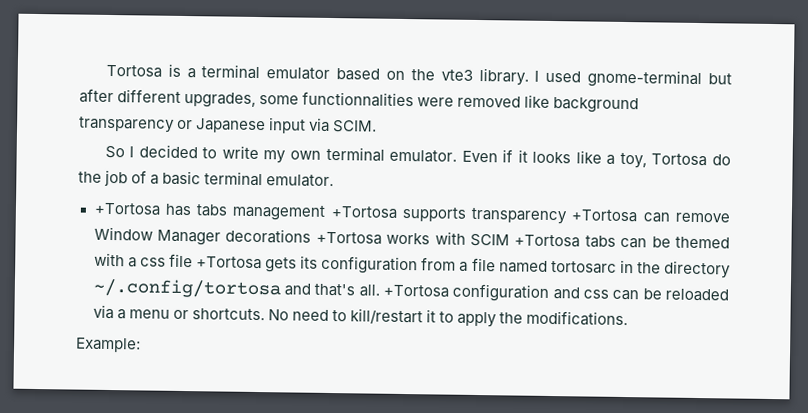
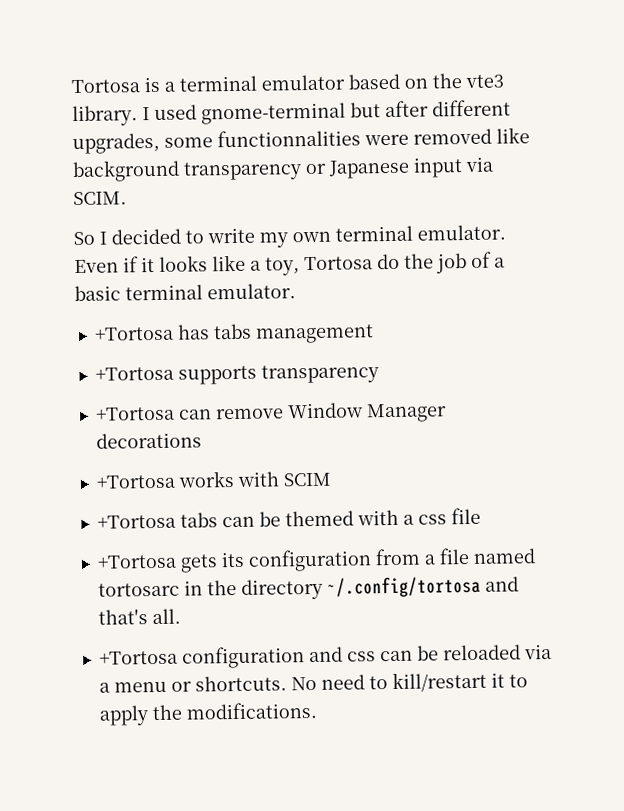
(327, 212) none -> (374, 334) //
(568, 216) none -> (379, 374) //
(312, 236) none -> (202, 440) //
(510, 240) none -> (332, 479) //
(193, 260) none -> (481, 516) //
(380, 290) none -> (181, 616) //
[75,337,141,353] // Example: -> (317, 710) none

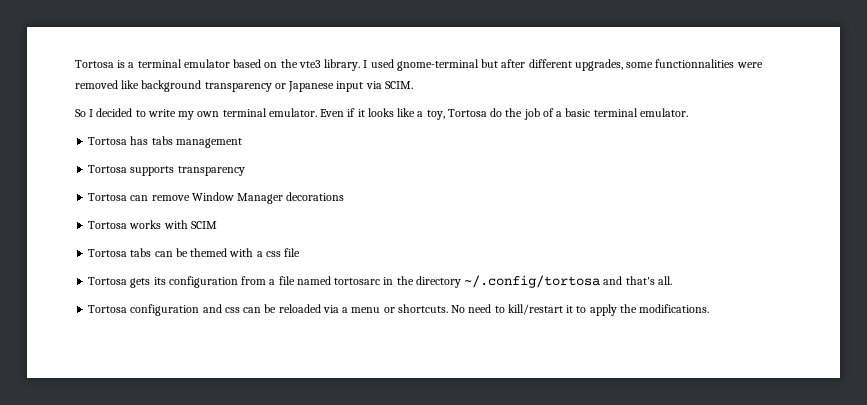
[93,326,174,341] +Tortosa -> [88,137,128,145] Tortosa
[94,366,174,381] +Tortosa -> [88,165,128,173] Tortosa
[95,406,175,421] +Tortosa -> [88,193,128,201] Tortosa
[95,474,176,489] +Tortosa -> [88,221,128,229] Tortosa
[96,514,176,529] +Tortosa -> [88,249,128,257] Tortosa
[96,554,177,569] +Tortosa -> [88,277,128,285] Tortosa
[98,650,178,665] +Tortosa -> [88,305,128,313] Tortosa

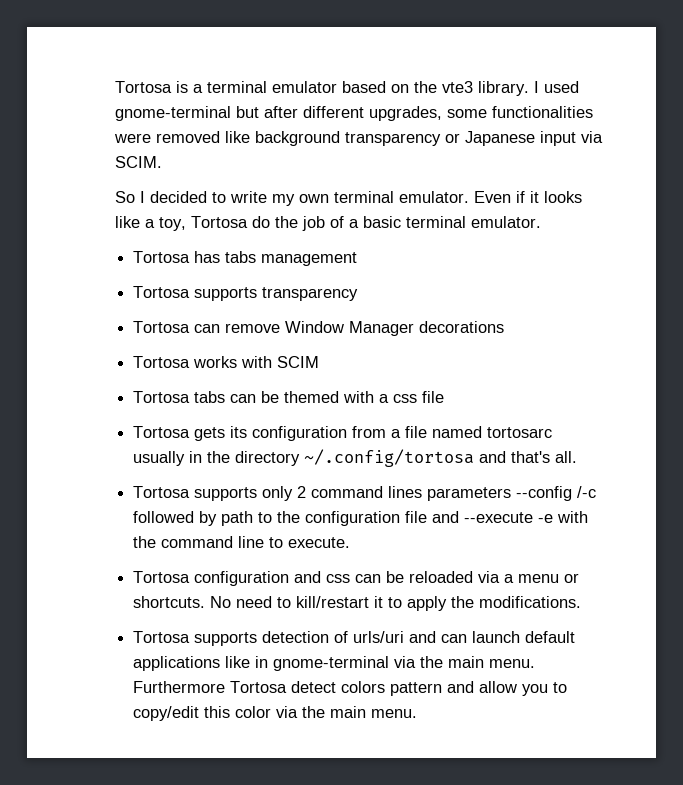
[655,59,735,68] functionnalities -> [492,106,593,118] functionalities
(381, 281) none -> [133,451,186,466] usually
(672, 280) none -> [133,486,597,501] [133,511,589,526] [133,536,351,548] // Tortosa supports only 2 command lines parameters --config /-c followed by path to the configuration file and --execute -e with the command line to execute.
(710, 308) none -> [133,631,576,646] [133,656,536,671] [133,681,568,696] [133,706,418,721] // Tortosa supports detection of urls/uri and can launch default applications like in gnome-terminal via the main menu. Furthermore Tortosa detect colors pattern and allow you to copy/edit this color via the main menu.

